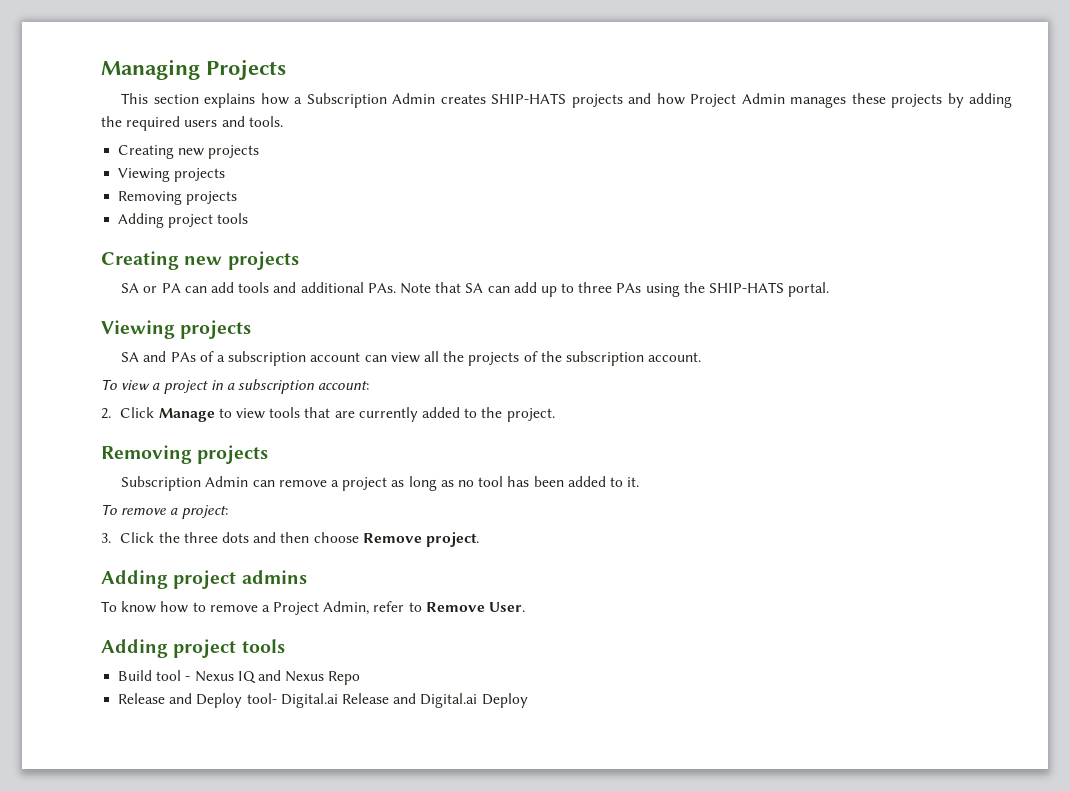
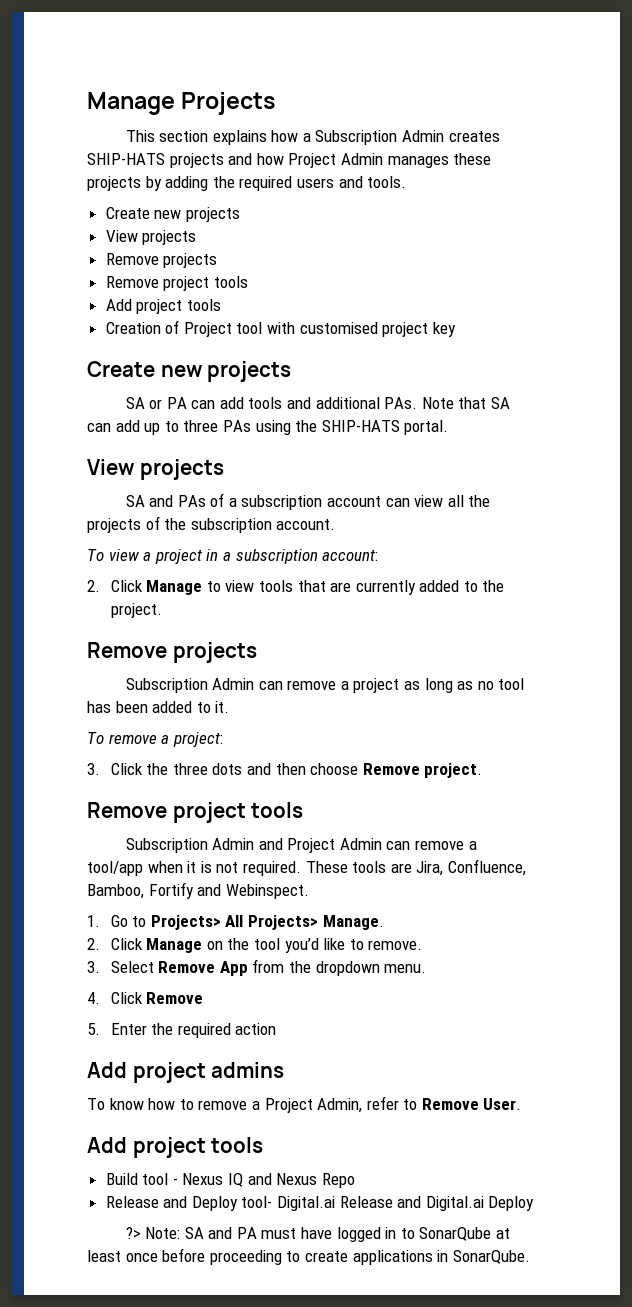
[101,59,200,80] Managing -> [87,92,175,115] Manage
[118,145,260,159] [118,168,226,182] [118,191,238,205] [118,213,249,228] [101,251,179,270] Creating new projects // Viewing projects // Removing projects // Adding project tools // Creating -> [105,207,240,222] [105,230,197,245] [105,253,218,268] [105,276,248,291] [105,299,221,314] [105,320,456,337] [87,361,155,377] Create new projects // View projects // Remove projects // Remove project tools // Add project tools // Creation of Project tool with customised project key // Create
[101,320,175,339] Viewing -> [87,459,135,475] View
[101,445,192,464] Removing -> [87,642,167,658] Remove
[101,570,168,589] Adding -> [87,802,304,823] [125,838,477,853] [87,859,526,876] [87,882,309,899] [87,915,384,930] [87,938,423,953] [87,959,427,976] [87,992,204,1004] [87,1023,277,1038] [87,1062,127,1078] Remove project tools // Subscription Admin and Project Admin can remove a tool/app when it is not required. These tools are Jira, Confluence, Bamboo, Fortify and Webinspect. // 1. Go to Projects> All Projects> Manage. // 2. Click Manage on the tool you’d like to remove. // 3. Select Remove App from the dropdown menu. // 4. Click Remove // 5. Enter the required action // Add
[101,639,168,658] Adding -> [87,1137,127,1153] Add
(528, 700) none -> [125,1227,511,1242] [87,1248,530,1265] // ?> Note: SA and PA must have logged in to SonarQube at least once before proceeding to create applications in SonarQube.

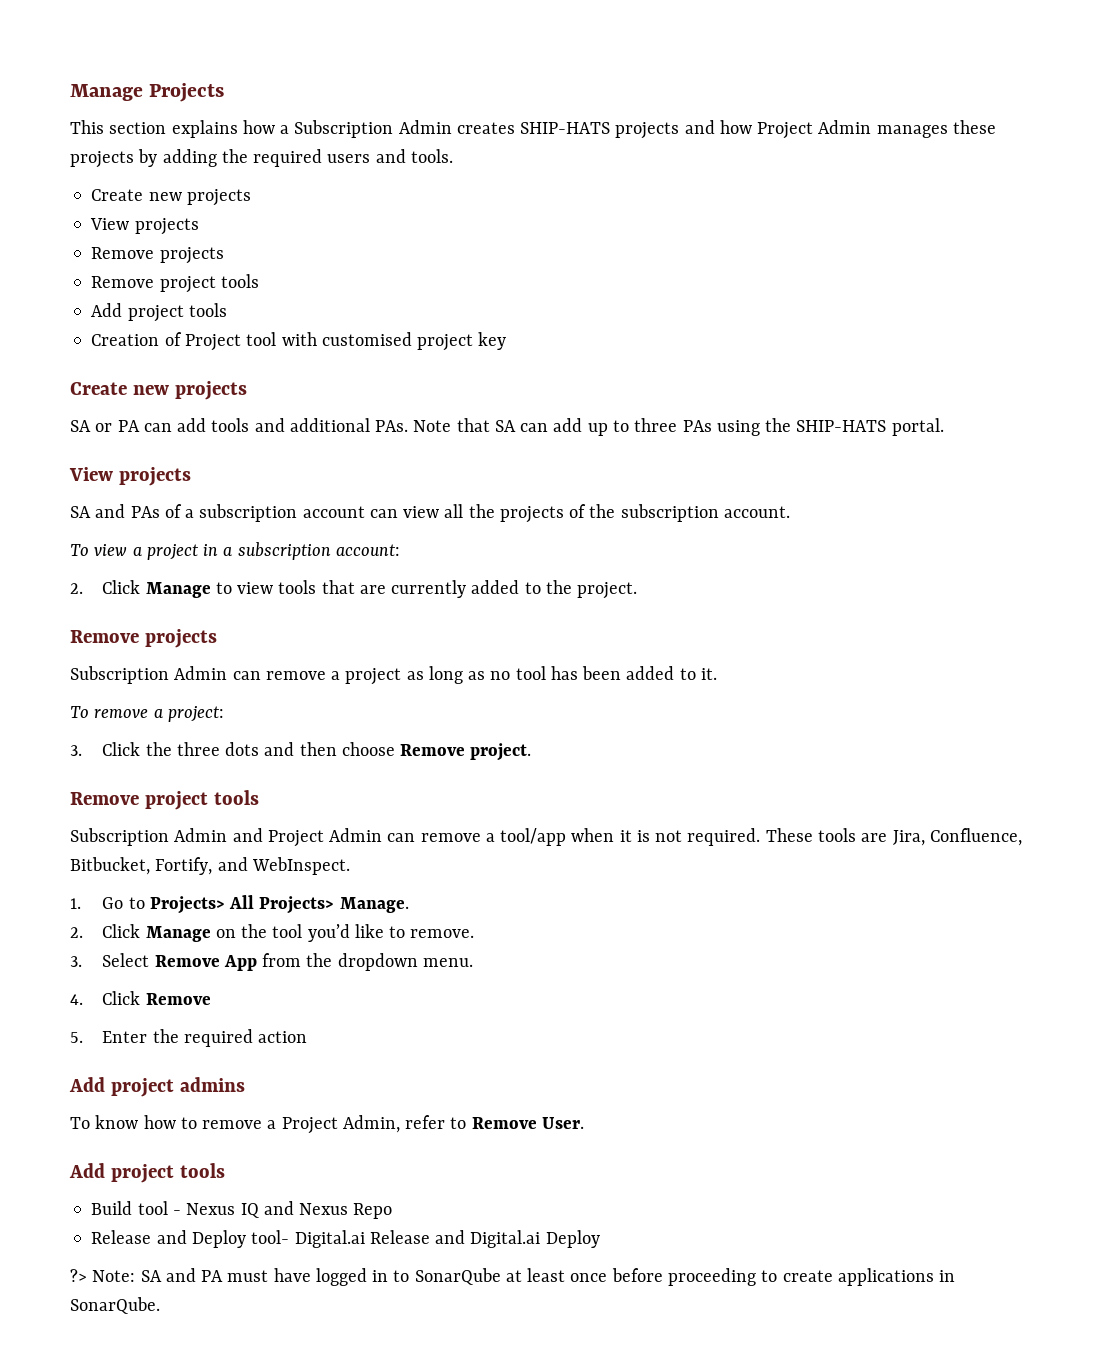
[87,882,309,899] Bamboo, Fortify and Webinspect. -> [70,857,350,875] Bitbucket, Fortify, and WebInspect.

